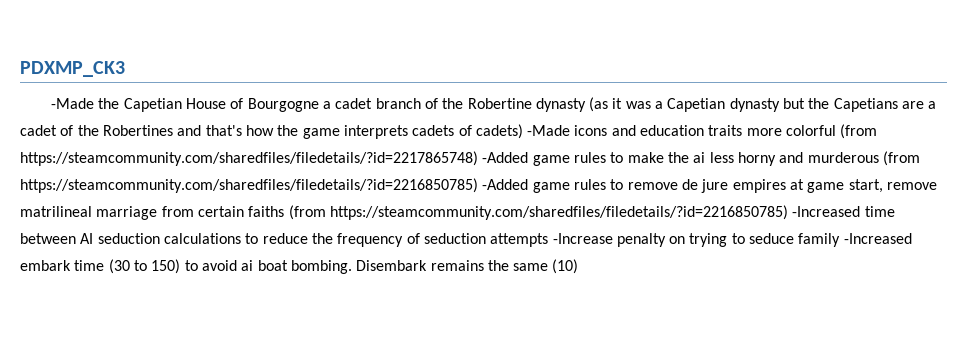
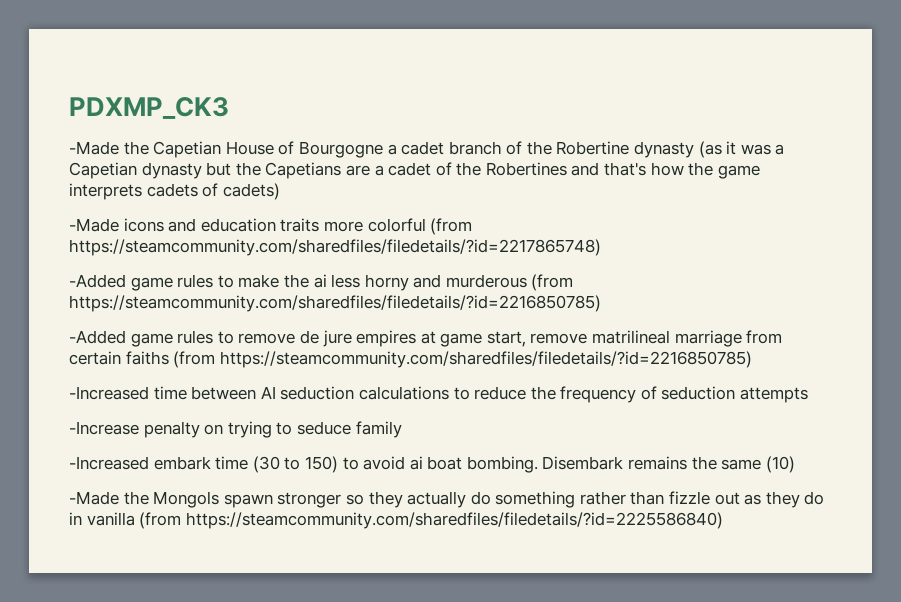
(523, 131) none -> (280, 191) //
(478, 158) none -> (601, 247) //
(478, 185) none -> (601, 303) //
(788, 212) none -> (752, 359) //
(549, 240) none -> (809, 395) //
(841, 240) none -> (402, 429) //
(579, 266) none -> [69,491,825,508] [69,512,723,529] // -Made the Mongols spawn stronger so they actually do something rather than fizzle out as they do in vanilla (from https://steamcommunity.com/sharedfiles/filedetails/?id=2225586840)

